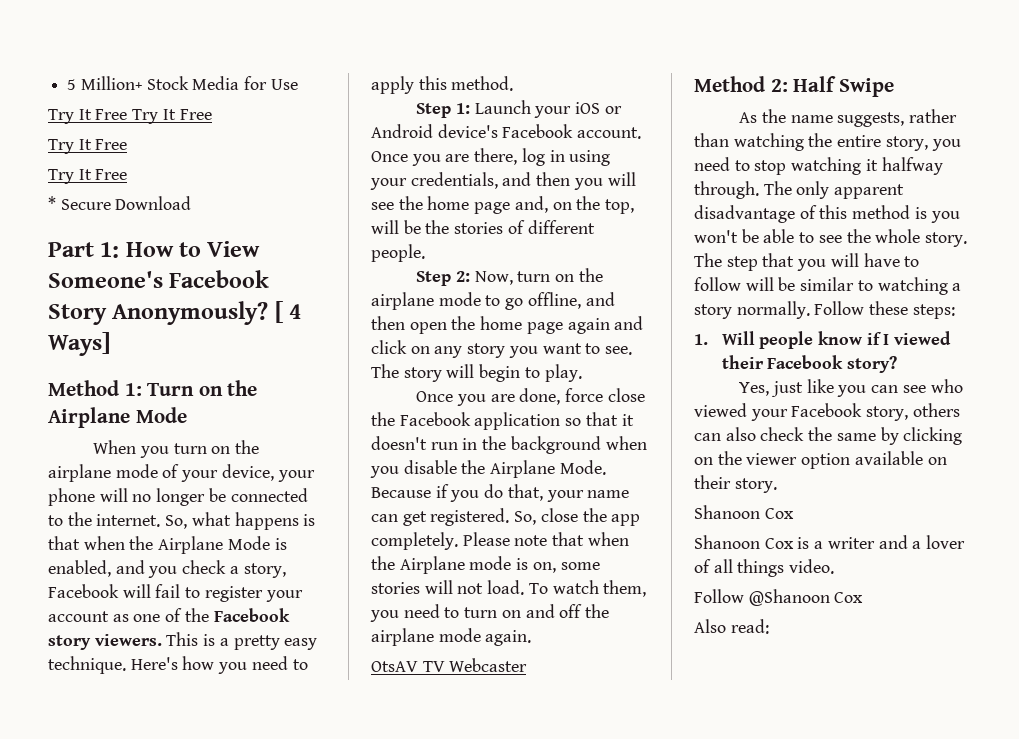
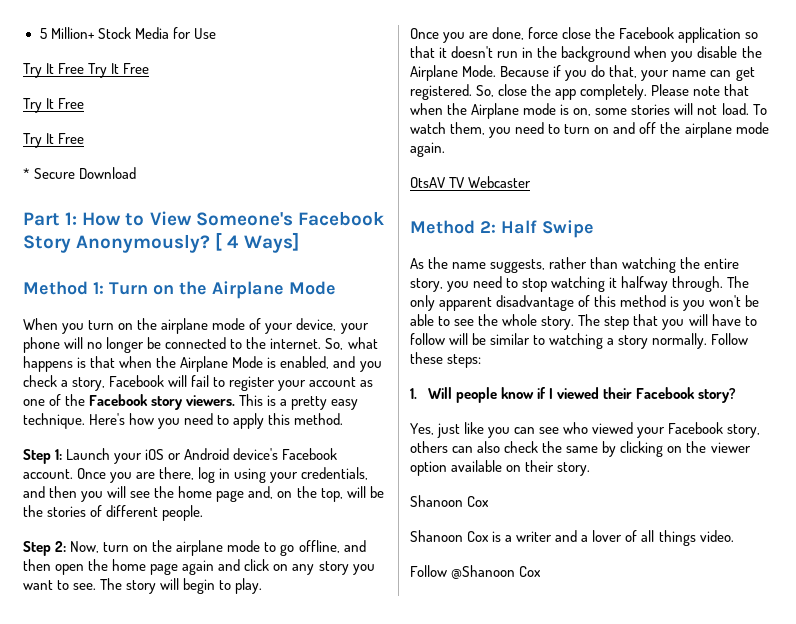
[694,619,769,634] // Also read: -> (542, 571) none

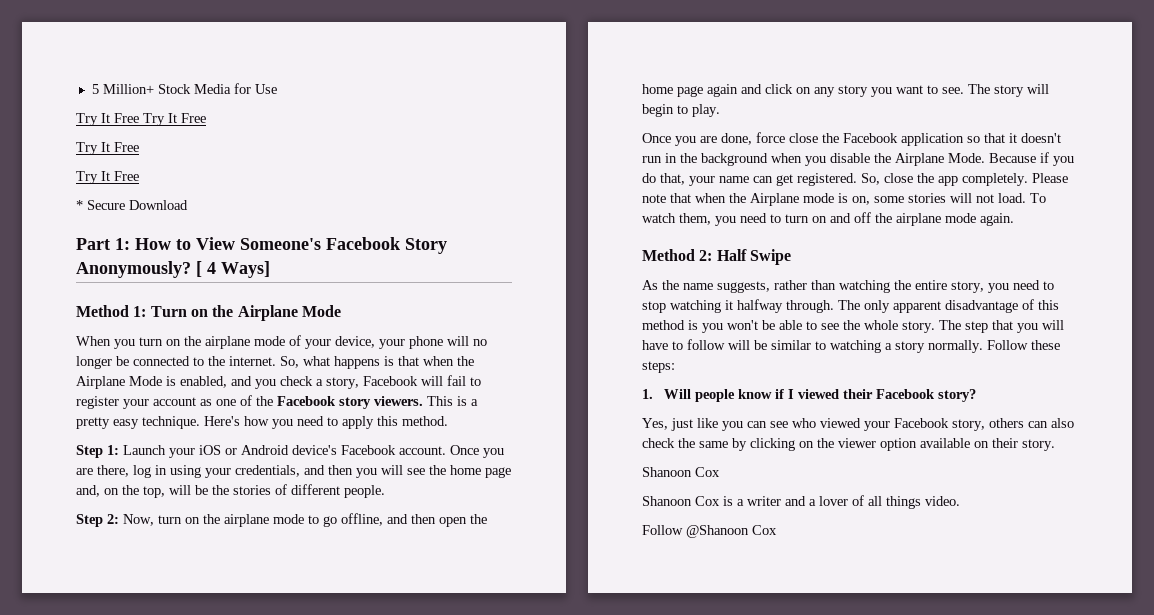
[410,176,532,188] // OtsAV TV Webcaster -> (1014, 219) none

